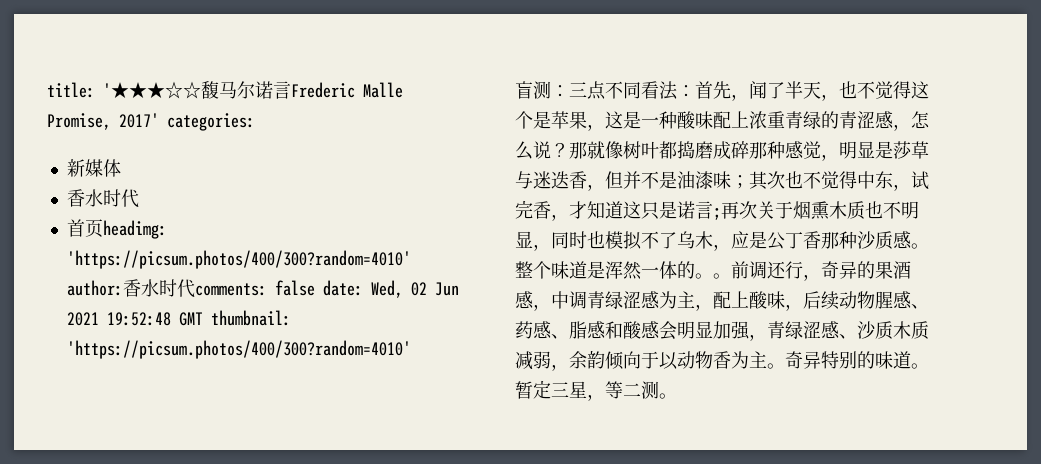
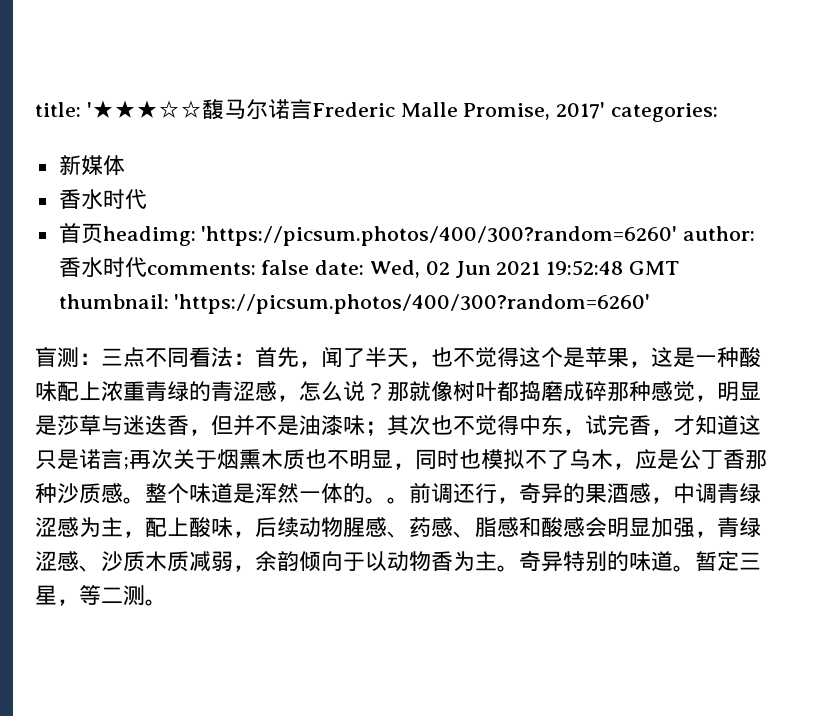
[66,250,411,269] 'https://picsum.photos/400/300?random=4010' -> [201,226,678,246] 'https://picsum.photos/400/300?random=6260'
[66,340,411,359] 'https://picsum.photos/400/300?random=4010' -> [174,294,651,314] 'https://picsum.photos/400/300?random=6260'

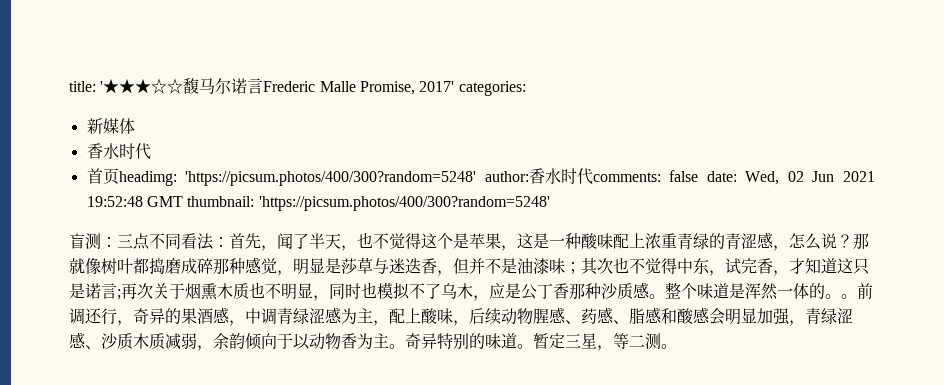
[201,226,678,246] 'https://picsum.photos/400/300?random=6260' -> [185,171,477,186] 'https://picsum.photos/400/300?random=5248'
[174,294,651,314] 'https://picsum.photos/400/300?random=6260' -> [258,196,550,211] 'https://picsum.photos/400/300?random=5248'

